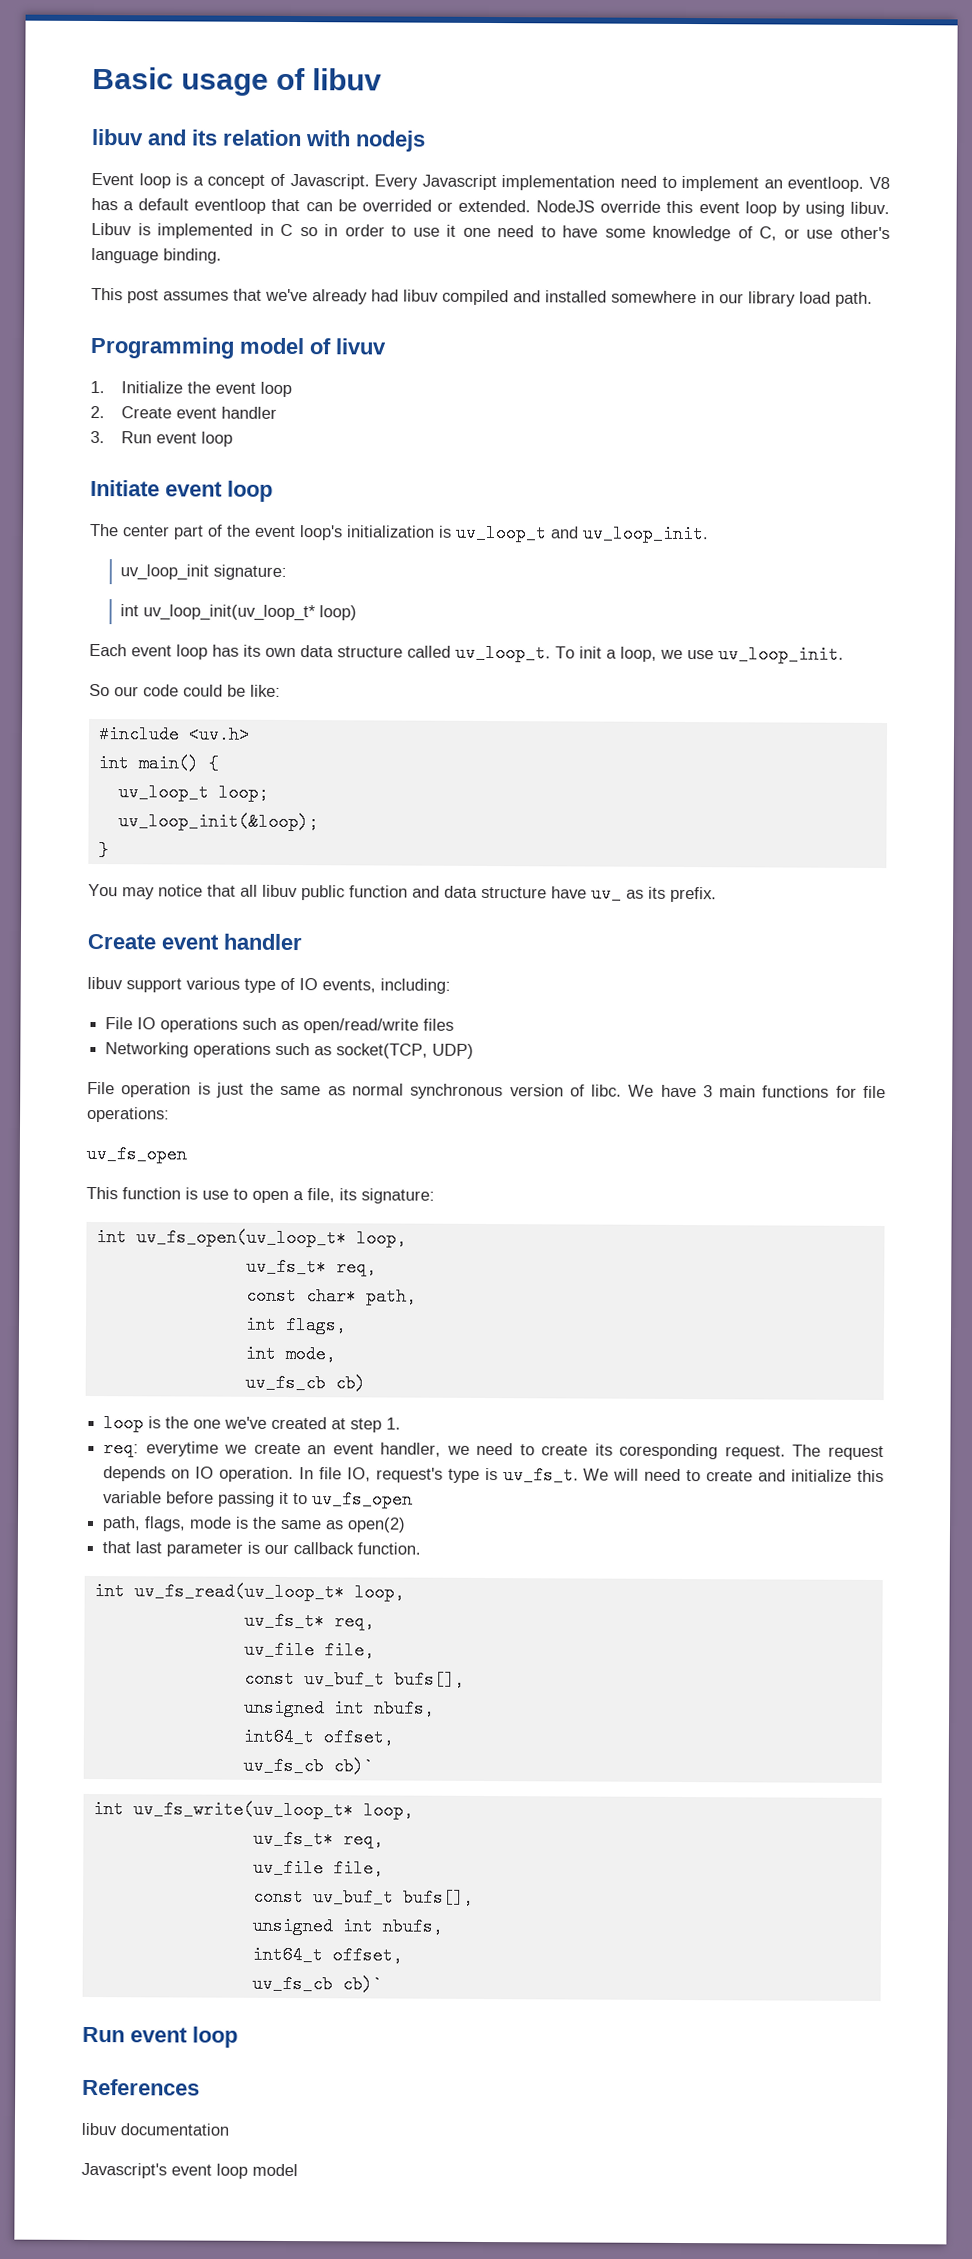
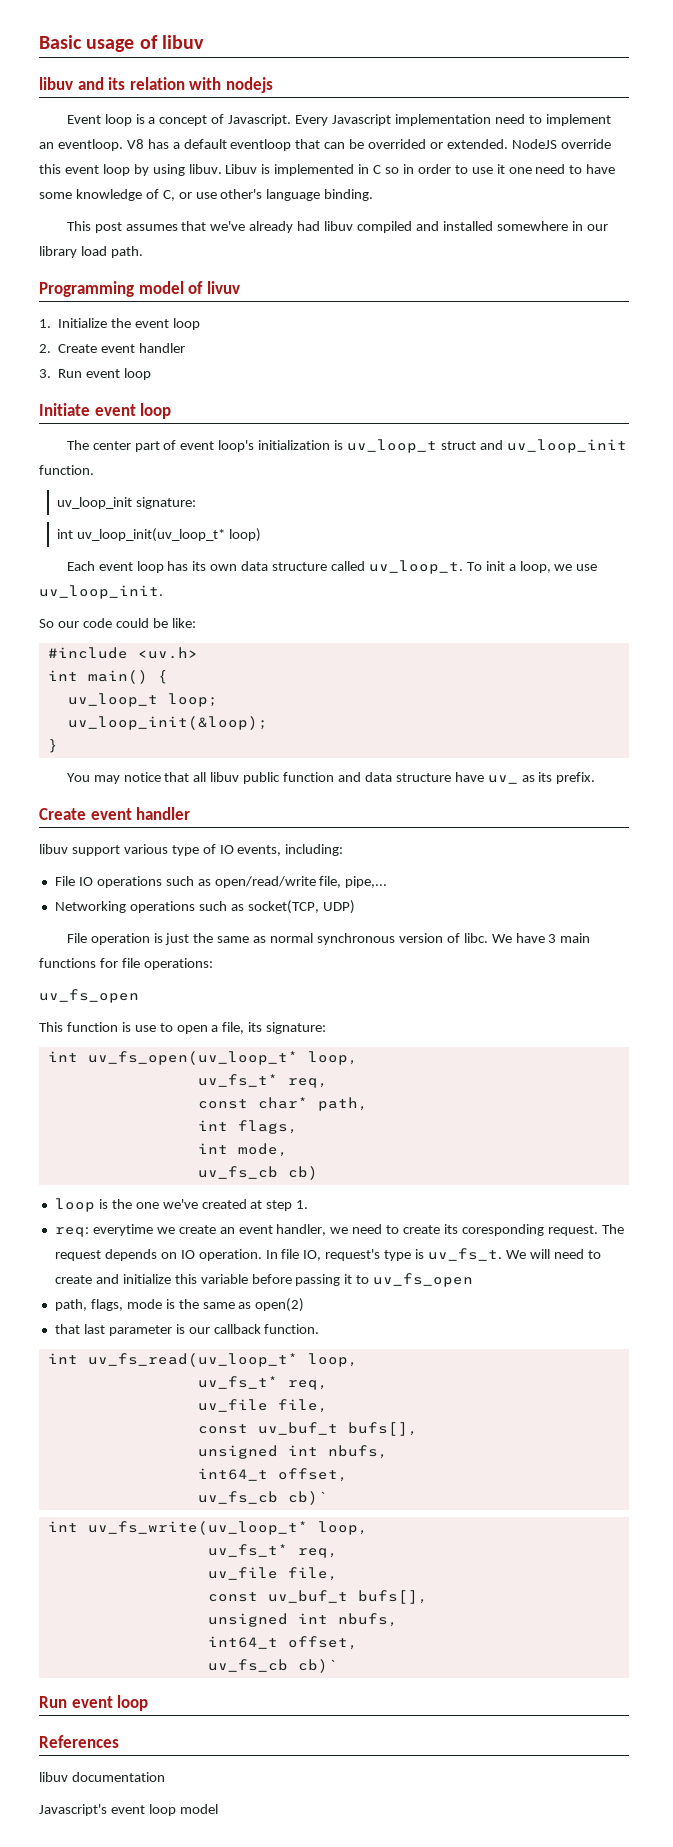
[226,524,251,537] the -> (177, 445) none
[550,524,709,544] and uv_loop_init. -> [440,439,627,453] [39,465,94,475] struct and uv_loop_init function.
[423,1018,455,1031] files -> [319,876,388,888] file, pipe,...

